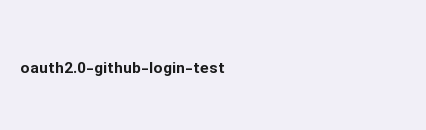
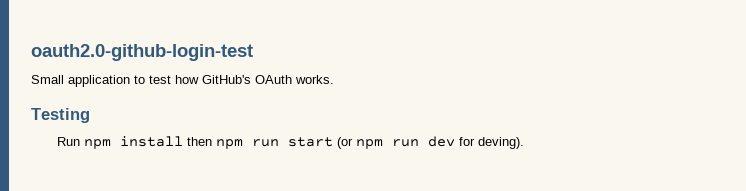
(225, 69) none -> [31,75,334,87] [31,108,90,123] [56,136,524,149] // Small application to test how GitHub's OAuth works. // Testing // Run npm install then npm run start (or npm run dev for deving).

